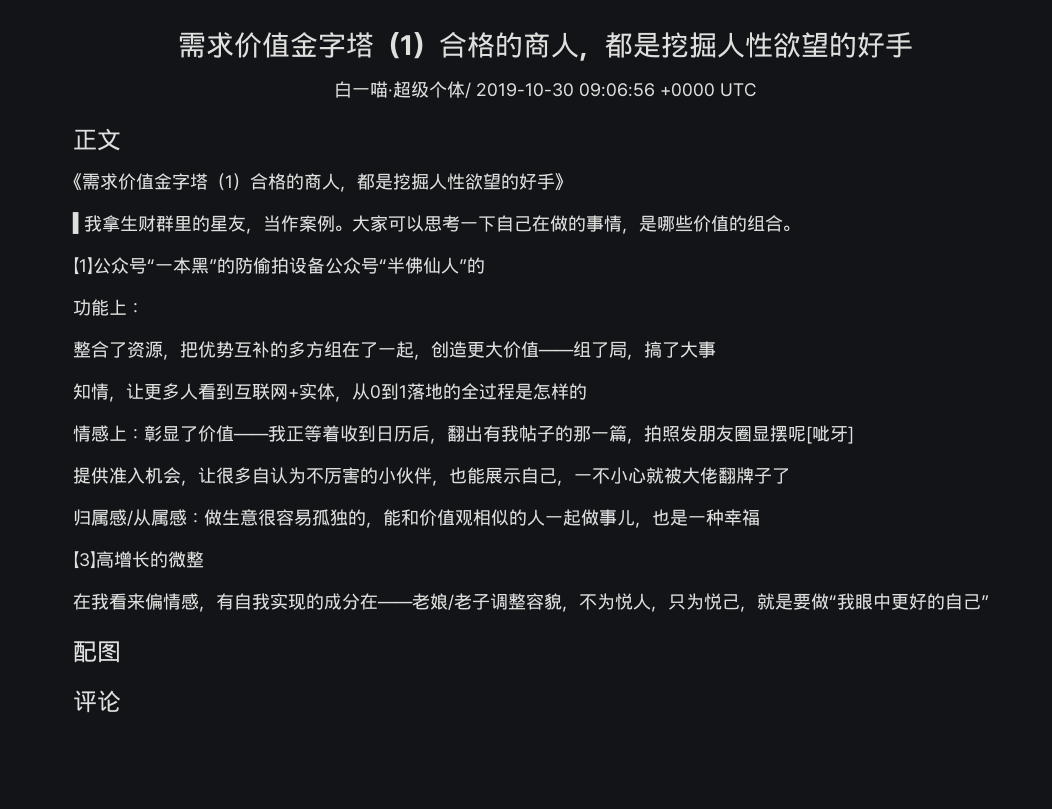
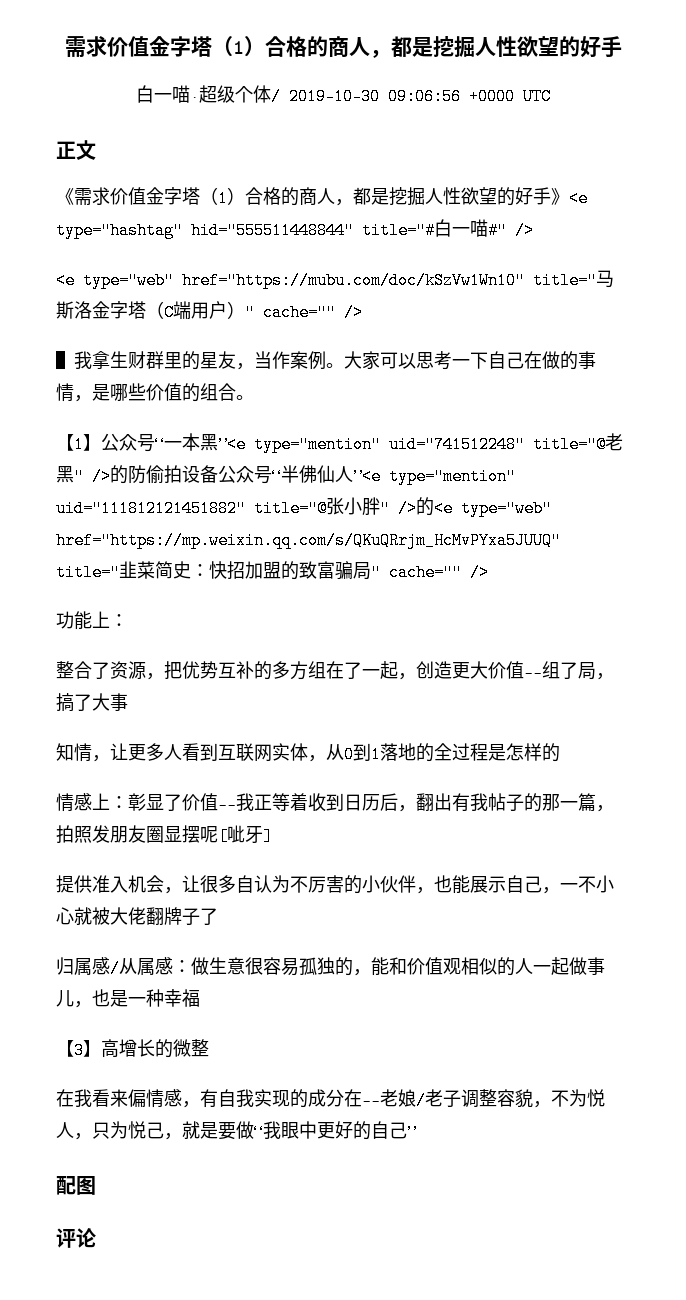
(564, 182) none -> [569,190,588,207] [56,219,534,239] [56,270,614,289] [56,301,363,321] <e type="hashtag" hid="555511448844" title="#白一喵#" /> // <e type="web" href="https://mubu.com/doc/kSzVw1Wn10" title="马斯洛金字塔（C端用户）" cache="" />
[209,259,217,272] ” -> [218,433,623,453] [56,466,111,485] ”<e type="mention" uid="741512248" title="@老黑" />
[459,257,485,274] ”的 -> [353,468,516,485] [56,497,552,517] [56,532,561,549] [56,561,489,581] ”<e type="mention" uid="111812121451882" title="@张小胖" />的<e type="web" href="https://mp.weixin.qq.com/s/QKuQRrjm_HcMvPYxa5JUUQ" title="韭菜简史：快招加盟的致富骗局" cache="" />
[288,388,299,398] + -> (272, 753) none

